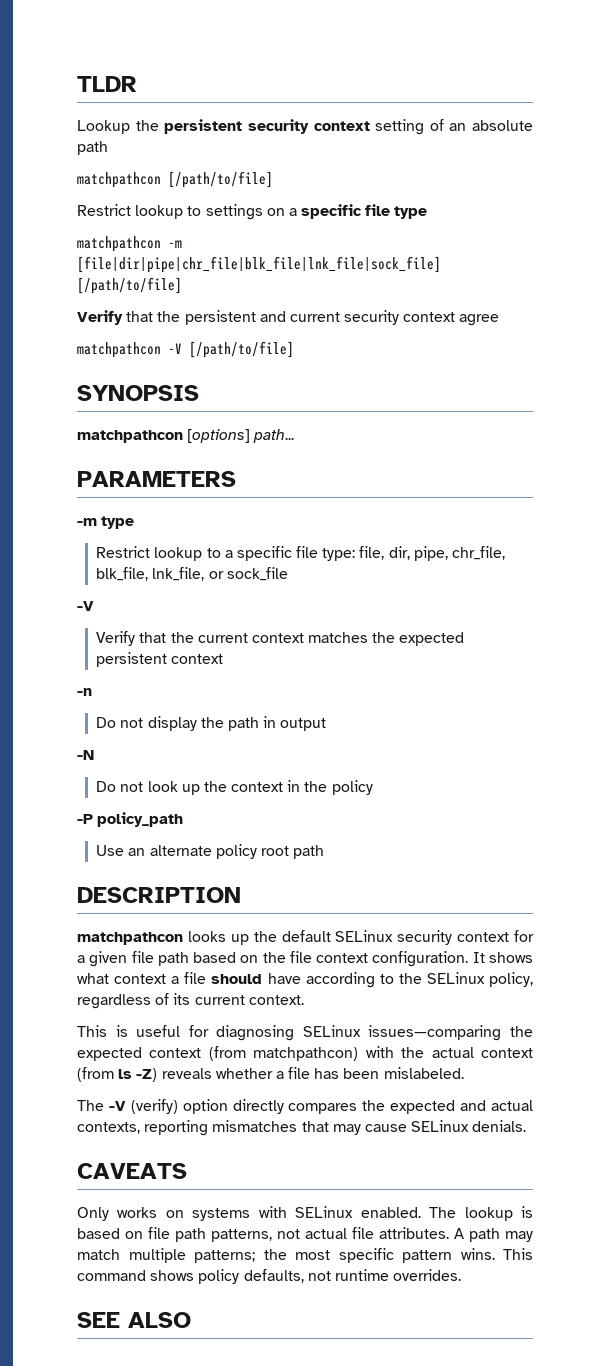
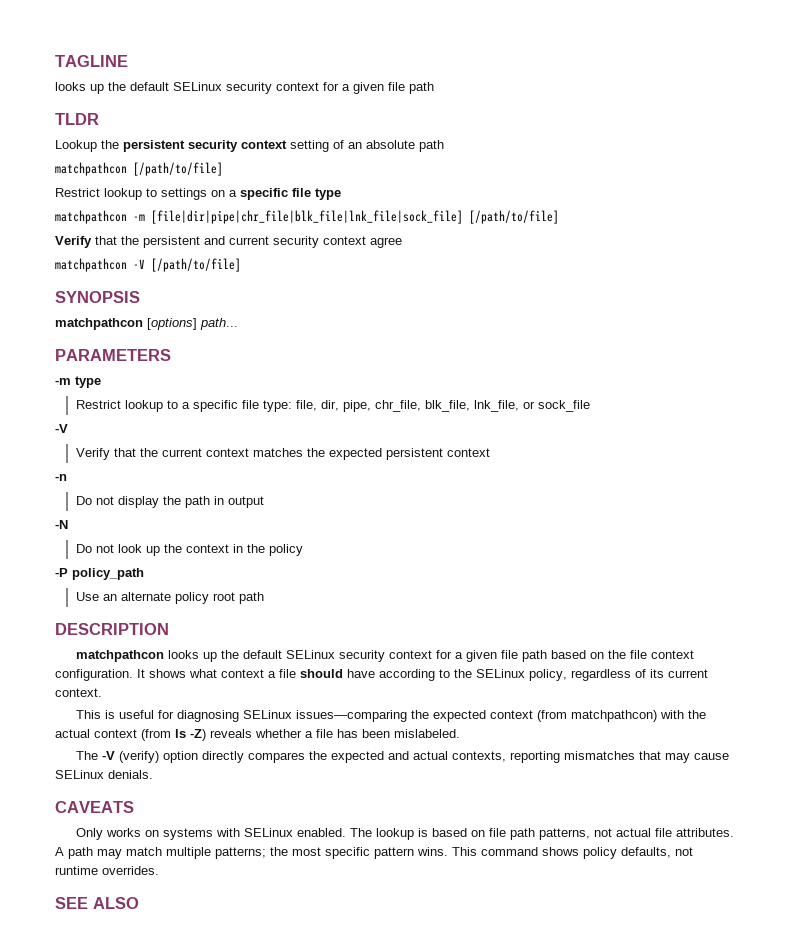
(77, 84) none -> [55,55,128,67] [55,82,434,94] TAGLINE // looks up the default SELinux security context for a given file path //

